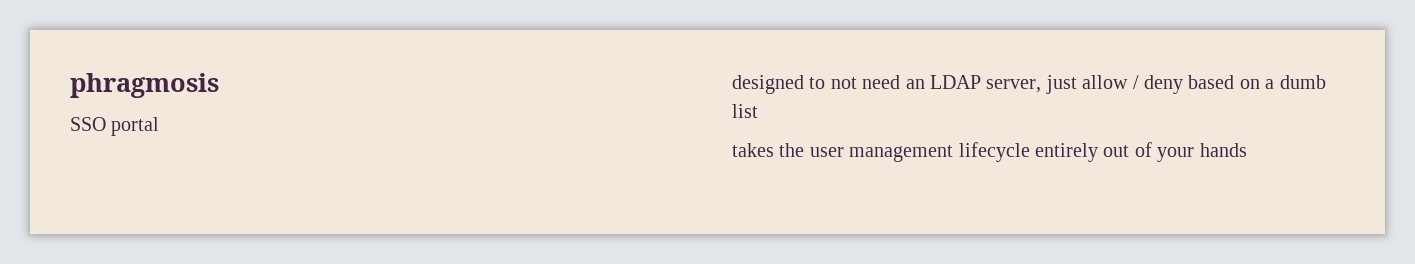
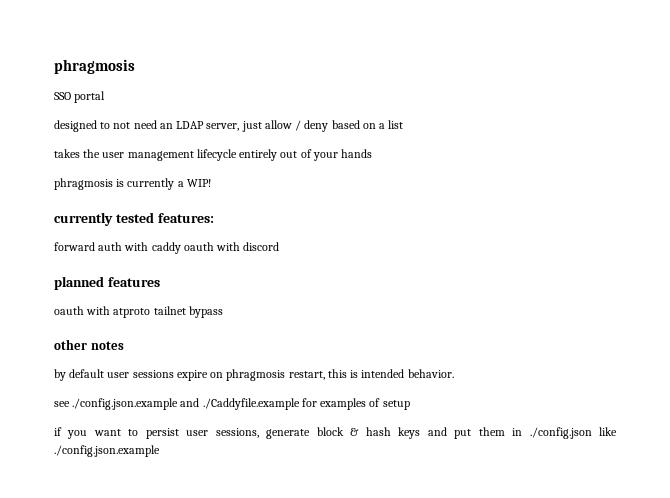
[1279,75,1326,89] dumb -> (386, 126) none
(1247, 150) none -> [54,178,211,190] [54,212,214,226] [54,242,280,254] [54,276,160,290] [54,306,223,318] [54,339,124,350] [54,369,454,381] [54,398,410,410] [54,427,617,439] [54,445,160,457] // phragmosis is currently a WIP! // currently tested features: // forward auth with caddy oauth with discord // planned features // oauth with atproto tailnet bypass // other notes // by default user sessions expire on phragmosis restart, this is intended behavior. // see ./config.json.example and ./Caddyfile.example for examples of setup // if you want to persist user sessions, generate block & hash keys and put them in ./config.json like ./config.json.example

